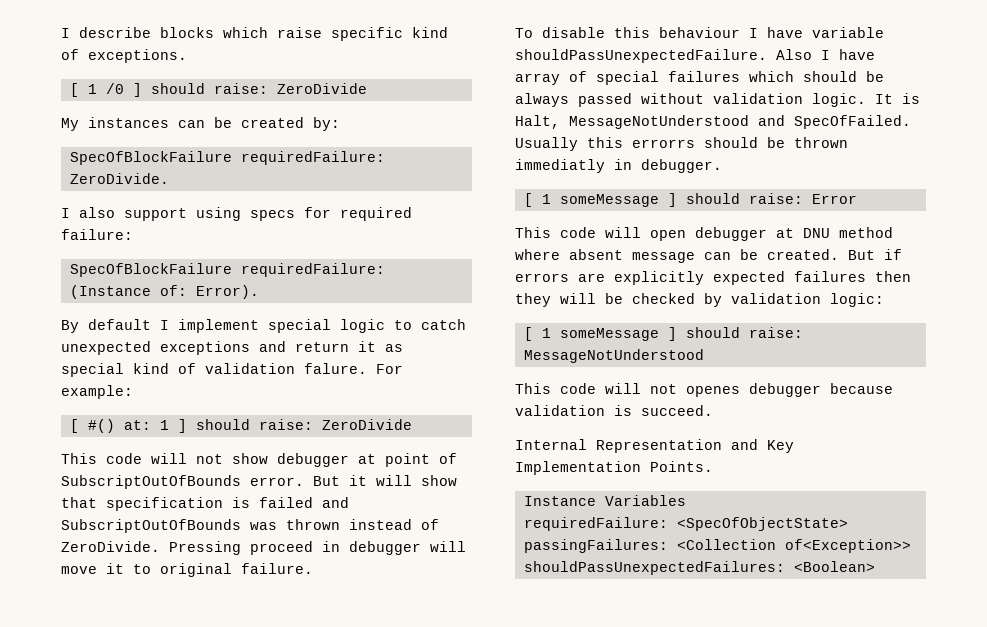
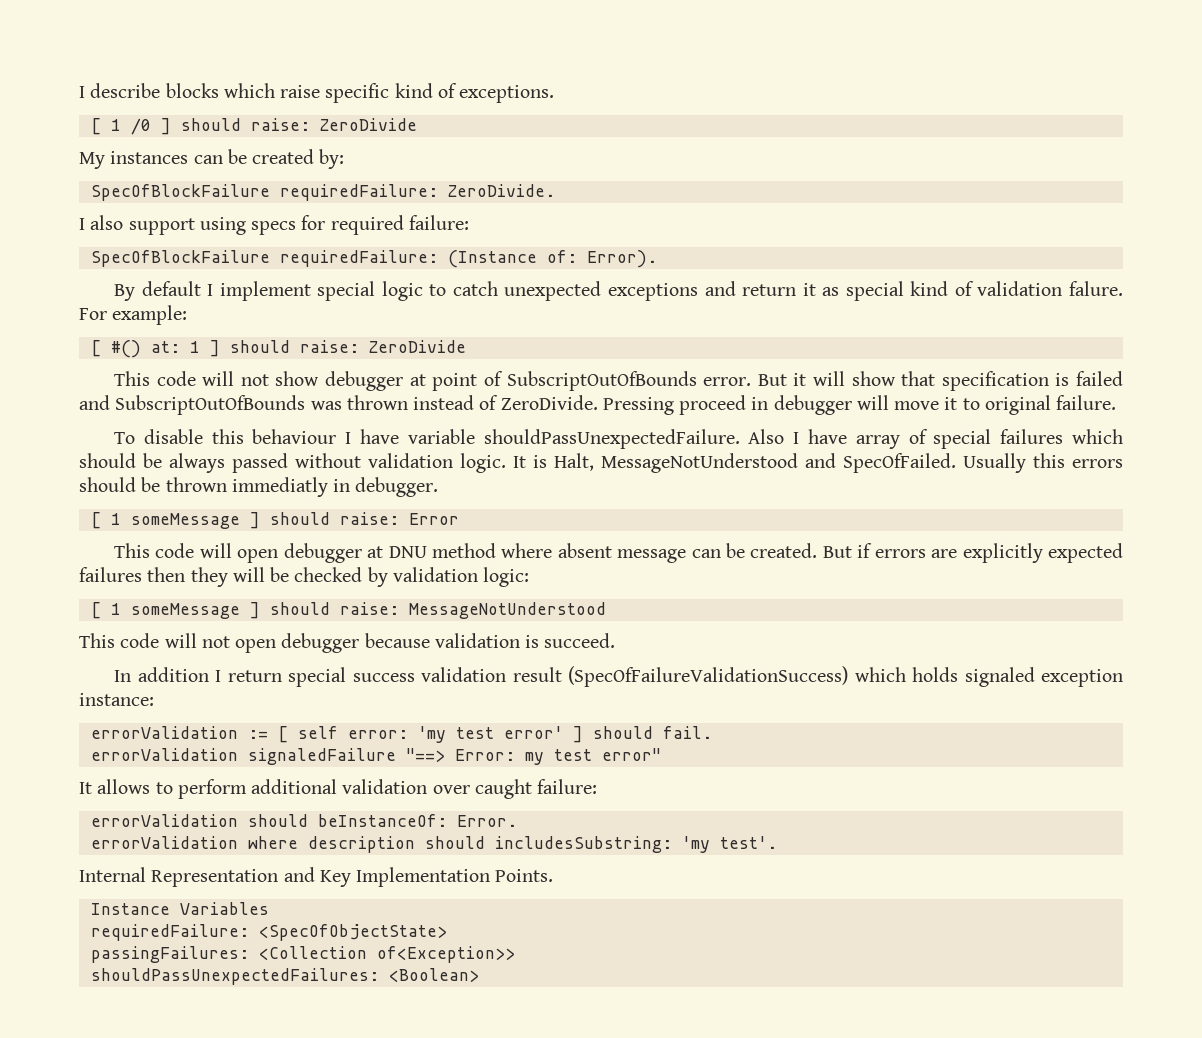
[632,139,695,148] errorrs -> [1072,459,1123,468] errors
[686,386,740,397] openes -> [235,639,277,653] open
(713, 410) none -> [114,666,1123,687] [79,693,154,706] [90,726,712,743] [90,748,661,765] [79,779,598,799] [90,814,517,827] [90,836,777,853] // In addition I return special success validation result (SpecOfFailureValidationSuccess) which holds signaled exception instance: // errorValidation := [ self error: 'my test error' ] should fail. // errorValidation signaledFailure "==> Error: my test error" // It allows to perform additional validation over caught failure: // errorValidation should beInstanceOf: Error. // errorValidation where description should includesSubstring: 'my test'.

